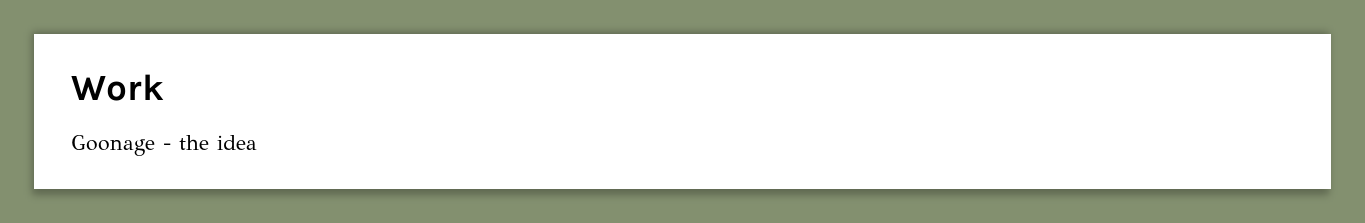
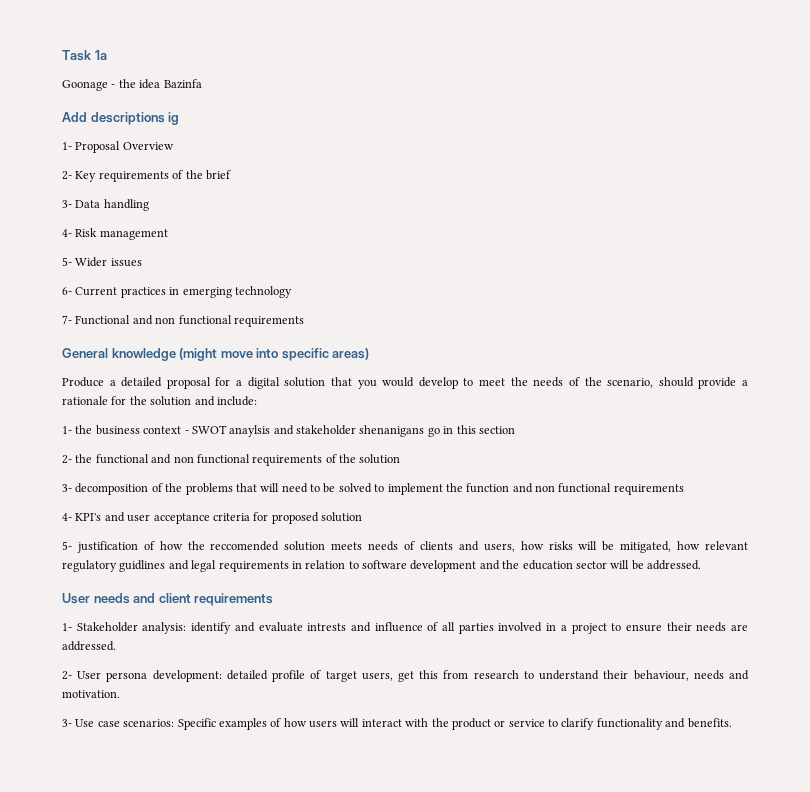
[71,74,164,101] Work -> [62,50,107,61] Task 1a
(257, 142) none -> [163,79,202,89] [62,112,180,125] [62,141,174,153] [62,170,231,182] [62,199,149,211] [62,228,168,240] [62,257,142,267] [62,286,292,298] [62,315,304,327] [62,348,370,361] [62,377,748,389] [62,396,257,406] [62,425,515,437] [62,454,401,466] [62,483,684,495] [62,512,362,524] [62,541,749,553] [62,560,701,572] [62,593,274,606] [62,622,748,634] [62,641,116,651] [62,670,749,682] [62,690,120,698] [62,718,732,730] Bazinfa // Add descriptions ig // 1- Proposal Overview // 2- Key requirements of the brief // 3- Data handling // 4- Risk management // 5- Wider issues // 6- Current practices in emerging technology // 7- Functional and non functional requirements // General knowledge (might move into specific areas) // Produce a detailed proposal for a digital solution that you would develop to meet the needs of the scenario, should provide a rationale for the solution and include: // 1- the business context - SWOT anaylsis and stakeholder shenanigans go in this section // 2- the functional and non functional requirements of the solution // 3- decomposition of the problems that will need to be solved to implement the function and non functional requirements // 4- KPI's and user acceptance criteria for proposed solution // 5- justification of how the reccomended solution meets needs of clients and users, how risks will be mitigated, how relevant regulatory guidlines and legal requirements in relation to software development and the education sector will be addressed. // User needs and client requirements // 1- Stakeholder analysis: identify and evaluate intrests and influence of all parties involved in a project to ensure their needs are addressed. // 2- User persona development: detailed profile of target users, get this from research to understand their behaviour, needs and motivation. // 3- Use case scenarios: Specific examples of how users will interact with the product or service to clarify functionality and benefits.

